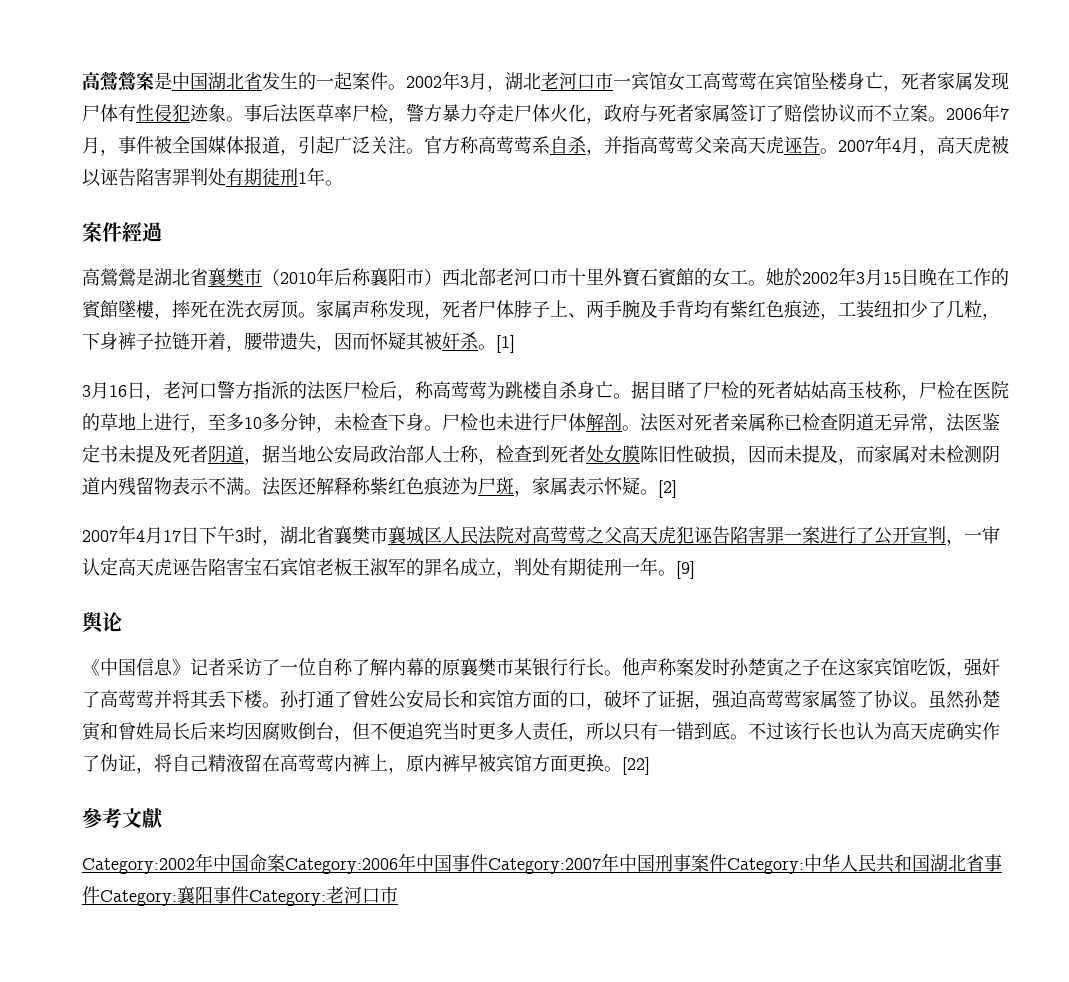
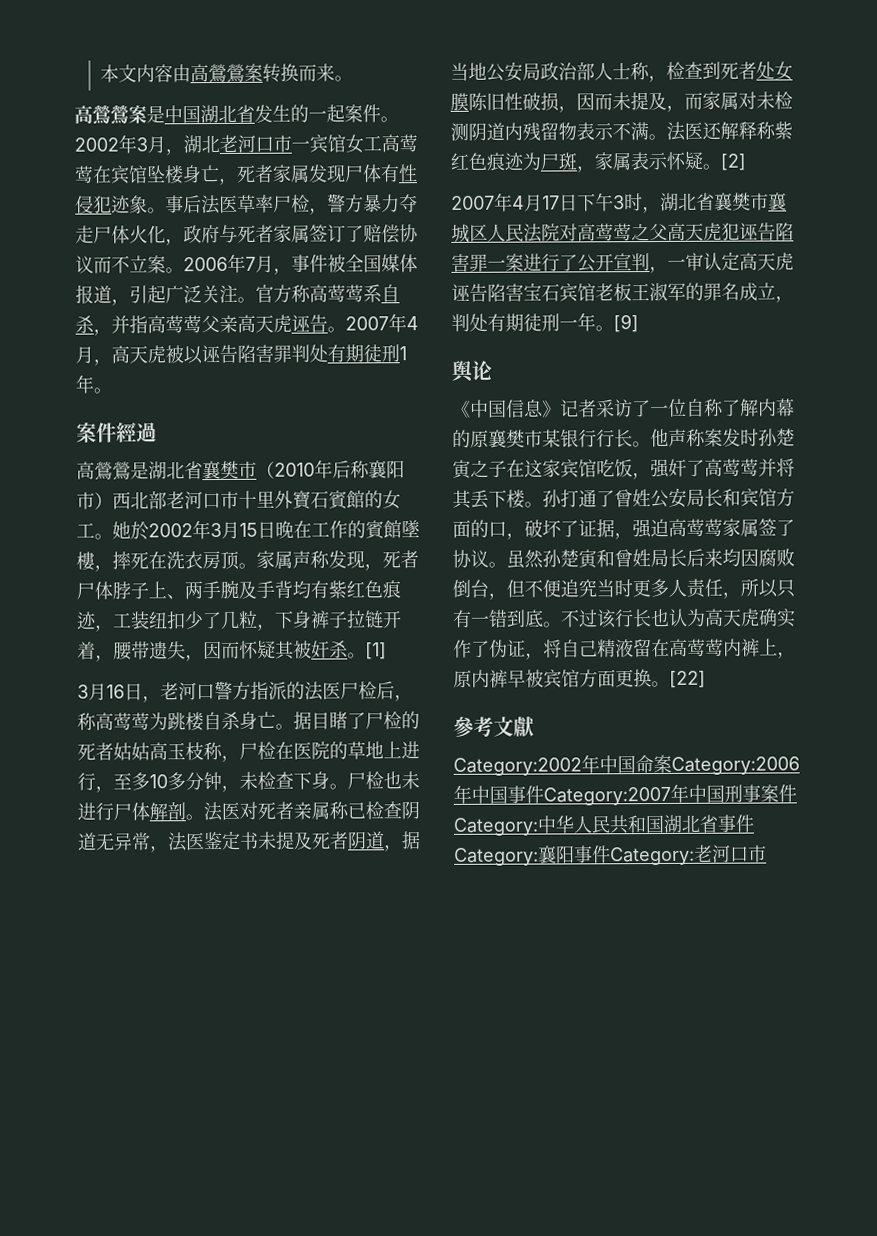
(82, 81) none -> [100,63,354,83] 本文内容由高鶯鶯案转换而来。 //

